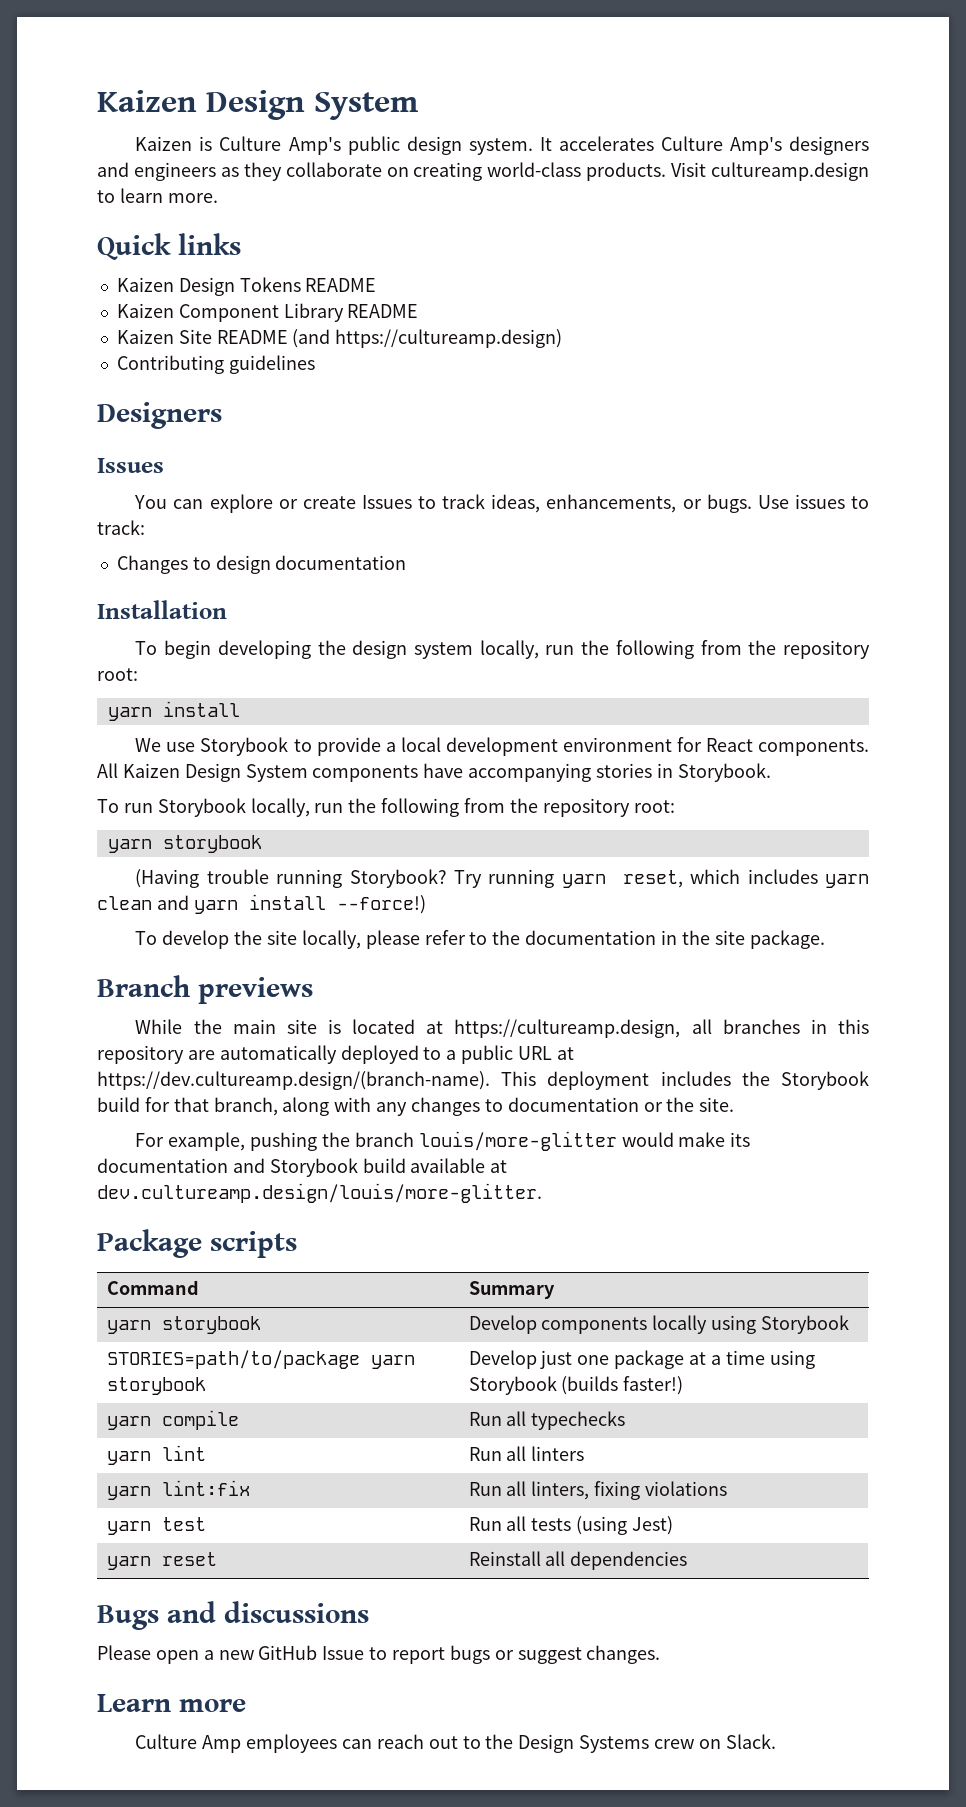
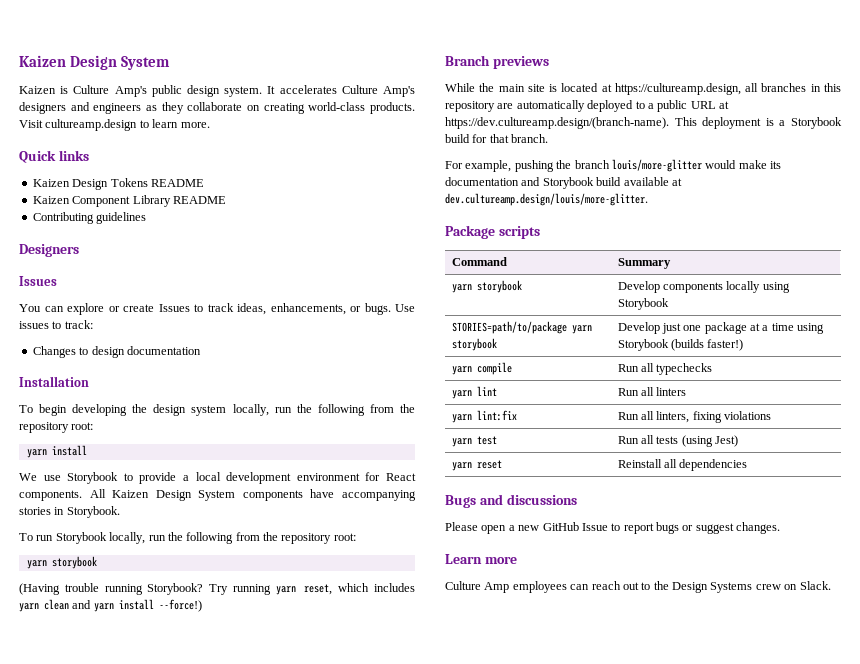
[116,329,563,348] // Kaizen Site README (and https://cultureamp.design) -> (226, 200) none
[135,930,825,949] // To develop the site locally, please refer to the documentation in the site package. -> (202, 605) none
[660,1071,770,1086] includes the -> [765,118,786,126] is a
[213,1097,735,1116] branch, along with any changes to documentation or the site. -> [511,134,549,143] branch.

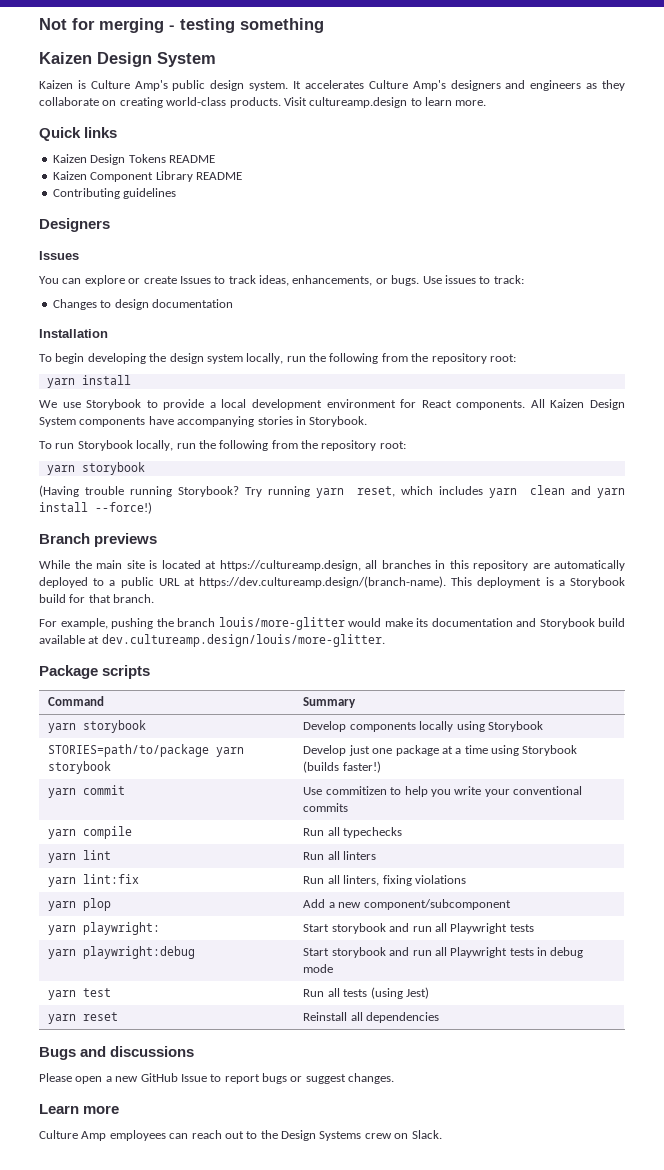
(19, 61) none -> [39,18,324,33] Not for merging - testing something //
(744, 345) none -> [48,785,126,798] [303,786,583,797] [303,803,349,812] // yarn commit | Use commitizen to help you write your conventional commits
(772, 415) none -> [48,898,112,911] [303,899,511,910] [48,922,161,935] [303,923,534,934] [48,946,196,959] [303,947,584,958] [303,964,334,973] // yarn plop | Add a new component/subcomponent // yarn playwright: | Start storybook and run all Playwright tests // yarn playwright:debug | Start storybook and run all Playwright tests in debug mode

